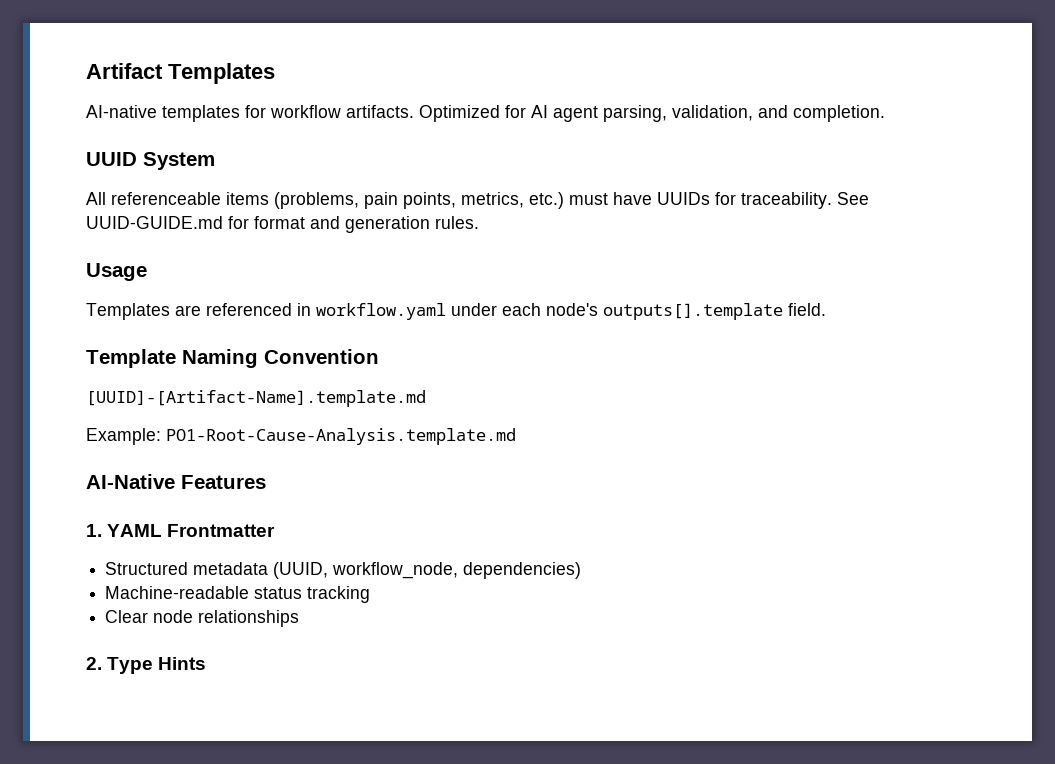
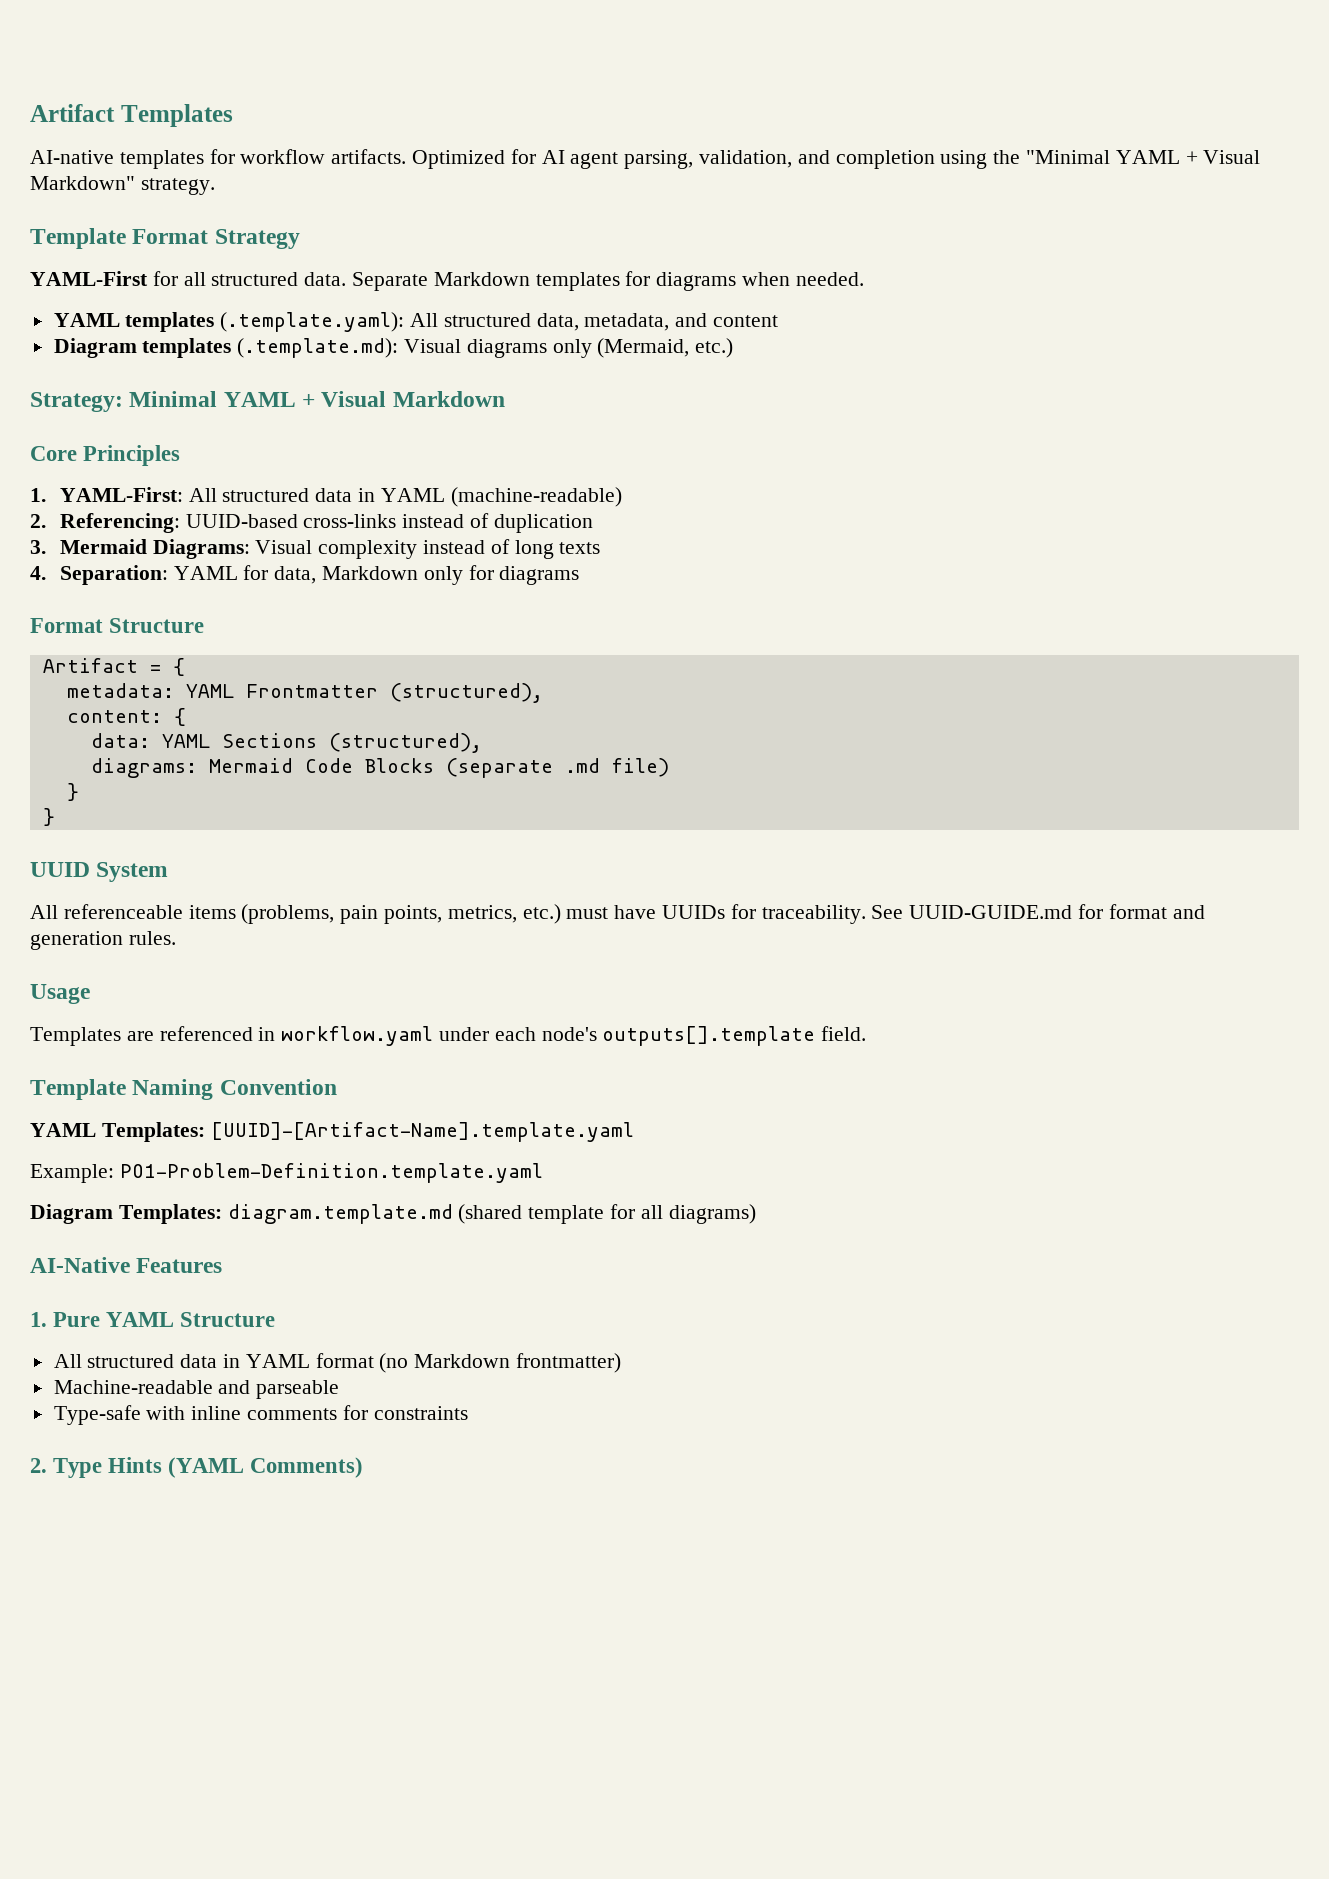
[793,105,885,122] completion. -> [835,150,1261,169] [30,176,215,195] [30,228,300,249] [30,271,864,291] [53,312,779,332] [53,338,734,358] [30,391,505,412] [30,445,181,466] [30,487,622,507] [30,513,593,533] [30,539,601,559] [30,565,580,585] [30,618,205,633] [42,658,185,676] [66,683,543,703] [66,708,186,726] [90,733,482,753] [90,758,669,778] [66,783,79,801] [42,808,55,826] completion using the "Minimal YAML + Visual Markdown" strategy. // Template Format Strategy // YAML-First for all structured data. Separate Markdown templates for diagrams when needed. // YAML templates (.template.yaml): All structured data, metadata, and content // Diagram templates (.template.md): Visual diagrams only (Mermaid, etc.) // Strategy: Minimal YAML + Visual Markdown // Core Principles // 1. YAML-First: All structured data in YAML (machine-readable) // 2. Referencing: UUID-based cross-links instead of duplication // 3. Mermaid Diagrams: Visual complexity instead of long texts // 4. Separation: YAML for data, Markdown only for diagrams // Format Structure // Artifact = { // metadata: YAML Frontmatter (structured), // content: { // data: YAML Sections (structured), // diagrams: Mermaid Code Blocks (separate .md file) // } // }
[86,390,426,407] [86,428,516,445] [86,474,266,489] [86,524,276,537] [105,562,582,579] [105,586,371,603] [105,610,300,627] [UUID]-[Artifact-Name].template.md // Example: PO1-Root-Cause-Analysis.template.md // AI-Native Features // 1. YAML Frontmatter // Structured metadata (UUID, workflow_node, dependencies) // Machine-readable status tracking // Clear node relationships -> [30,1122,634,1142] [30,1163,543,1183] [30,1204,756,1224] [30,1257,223,1273] [30,1312,276,1327] [53,1353,622,1373] [53,1380,340,1399] [53,1405,468,1425] YAML Templates: [UUID]-[Artifact-Name].template.yaml // Example: PO1-Problem-Definition.template.yaml // Diagram Templates: diagram.template.md (shared template for all diagrams) // AI-Native Features // 1. Pure YAML Structure // All structured data in YAML format (no Markdown frontmatter) // Machine-readable and parseable // Type-safe with inline comments for constraints
(207, 663) none -> [168,1457,364,1478] (YAML Comments)

